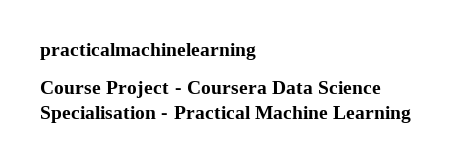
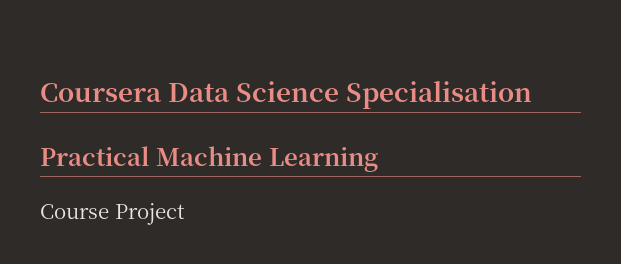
[40,43,256,60] [40,81,182,98] practicalmachinelearning // Course Project - -> (40, 92) none
[161,113,169,119] - -> (533, 95) //
(412, 114) none -> [40,203,185,225] // Course Project

